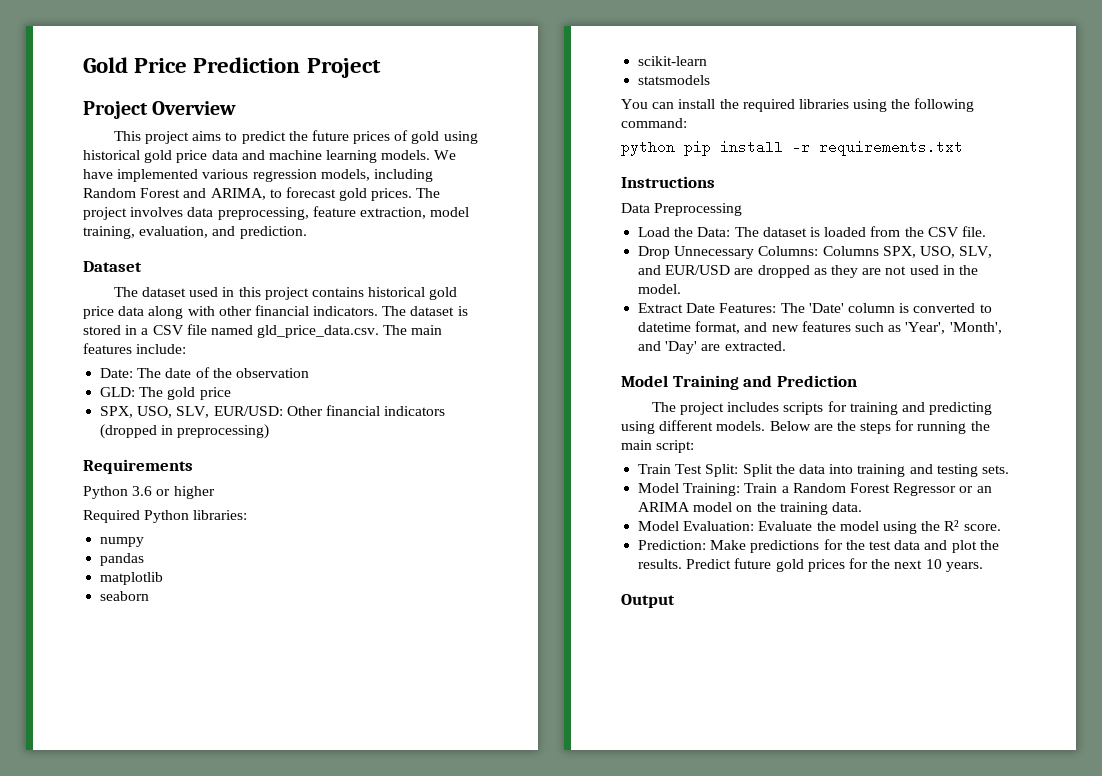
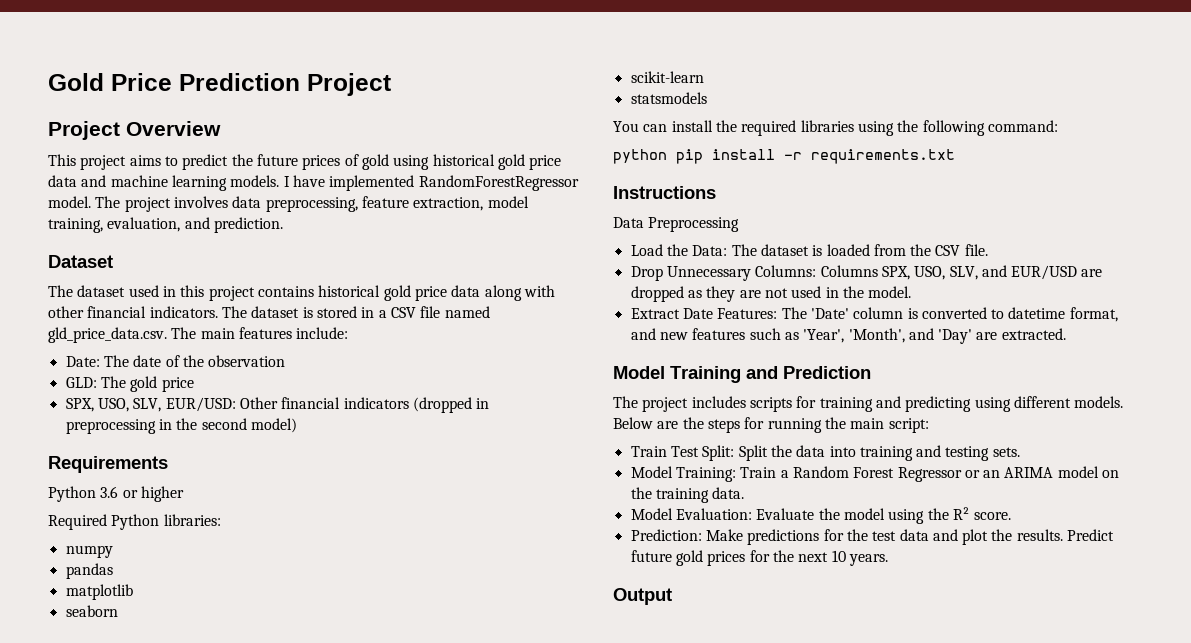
[434,150,457,160] We -> [283,176,290,187] I
[202,169,433,182] [83,187,413,201] various regression models, including Random Forest and ARIMA, to forecast gold prices. -> [418,175,579,191] [48,196,91,208] RandomForestRegressor model.
[177,424,270,439] preprocessing) -> [65,418,297,434] preprocessing in the second model)

